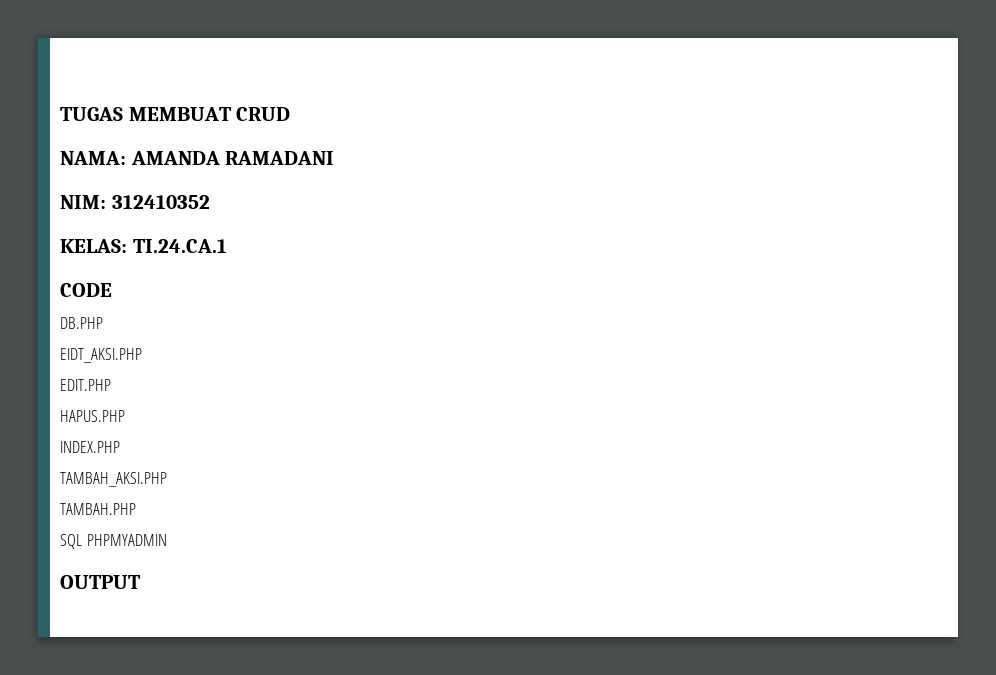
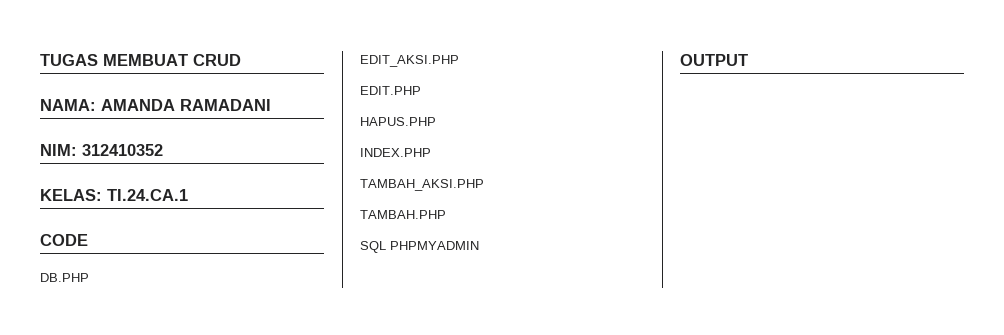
[60,348,142,363] EIDT_AKSI.PHP -> [360,55,459,67] EDIT_AKSI.PHP

